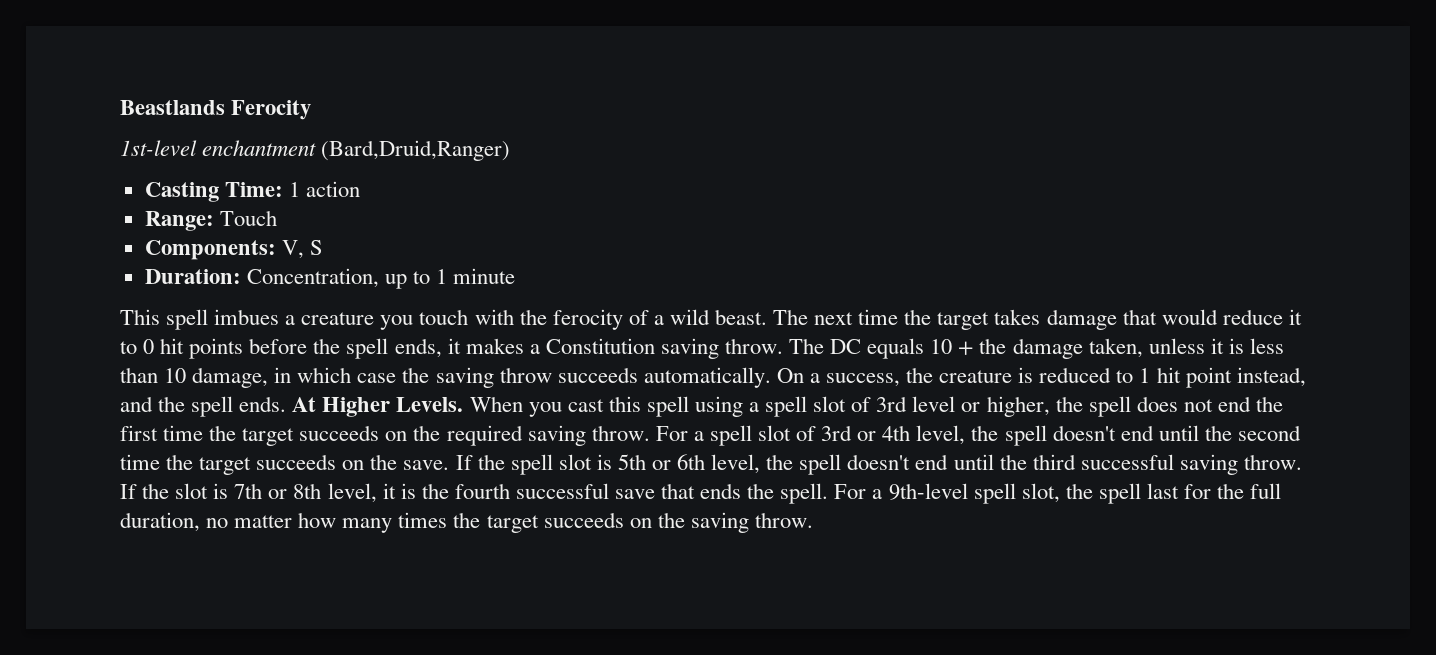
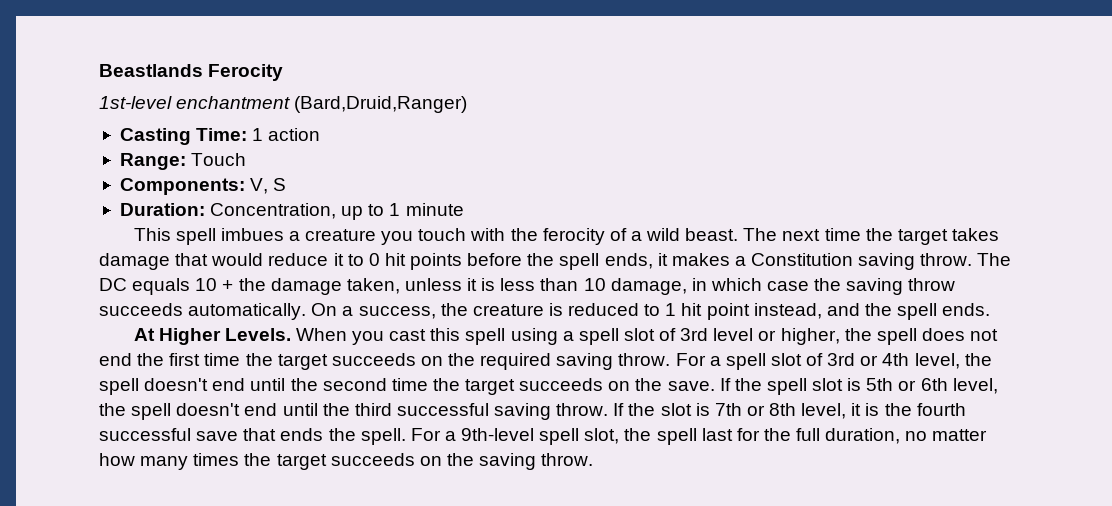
(287, 404) none -> (991, 309) //

